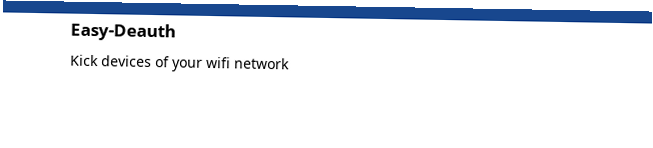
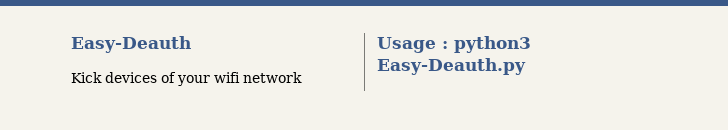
(290, 63) none -> [377,36,531,53] [377,58,526,75] // Usage : python3 Easy-Deauth.py

